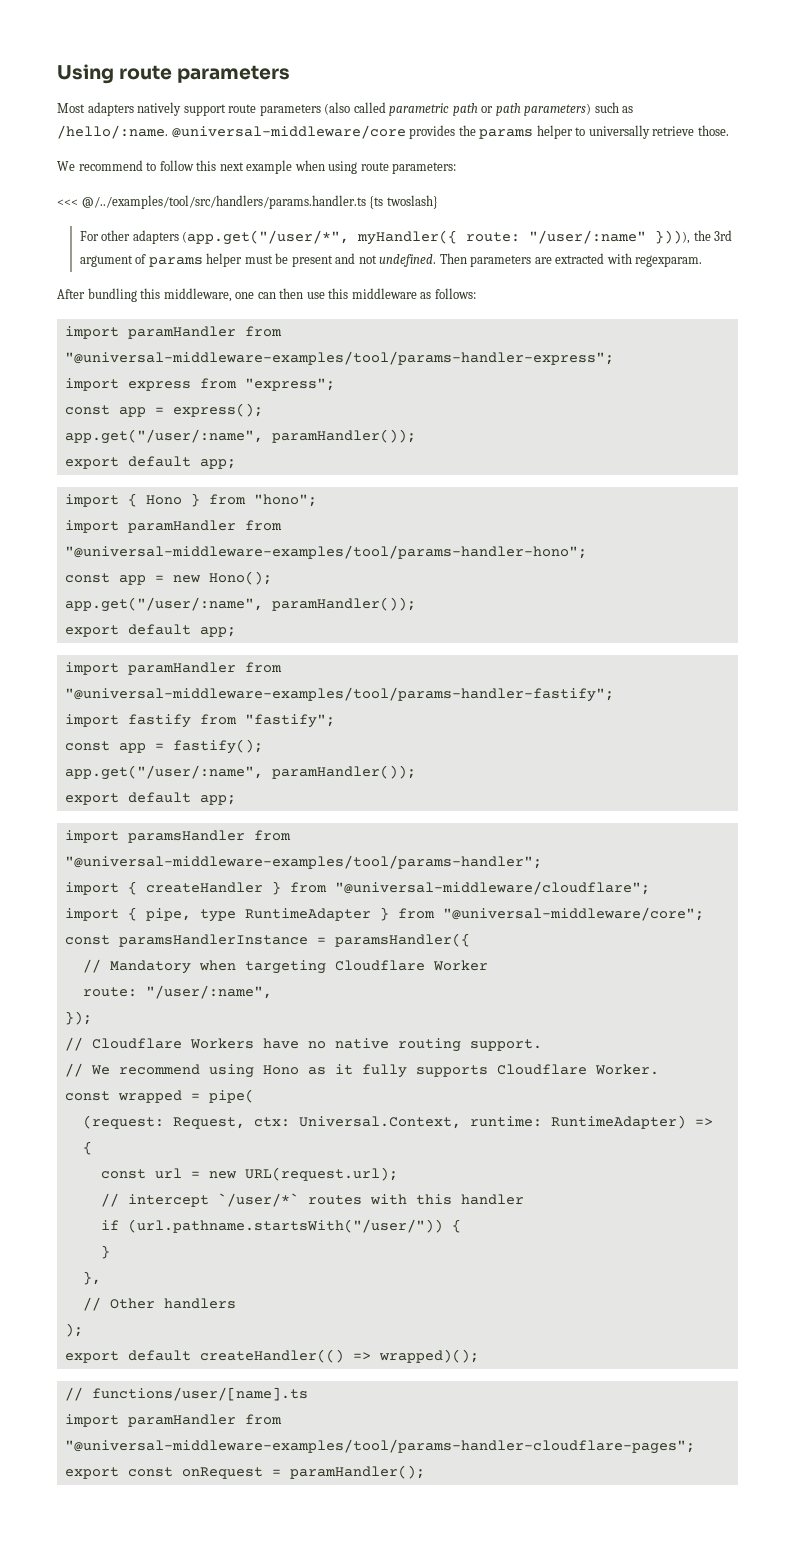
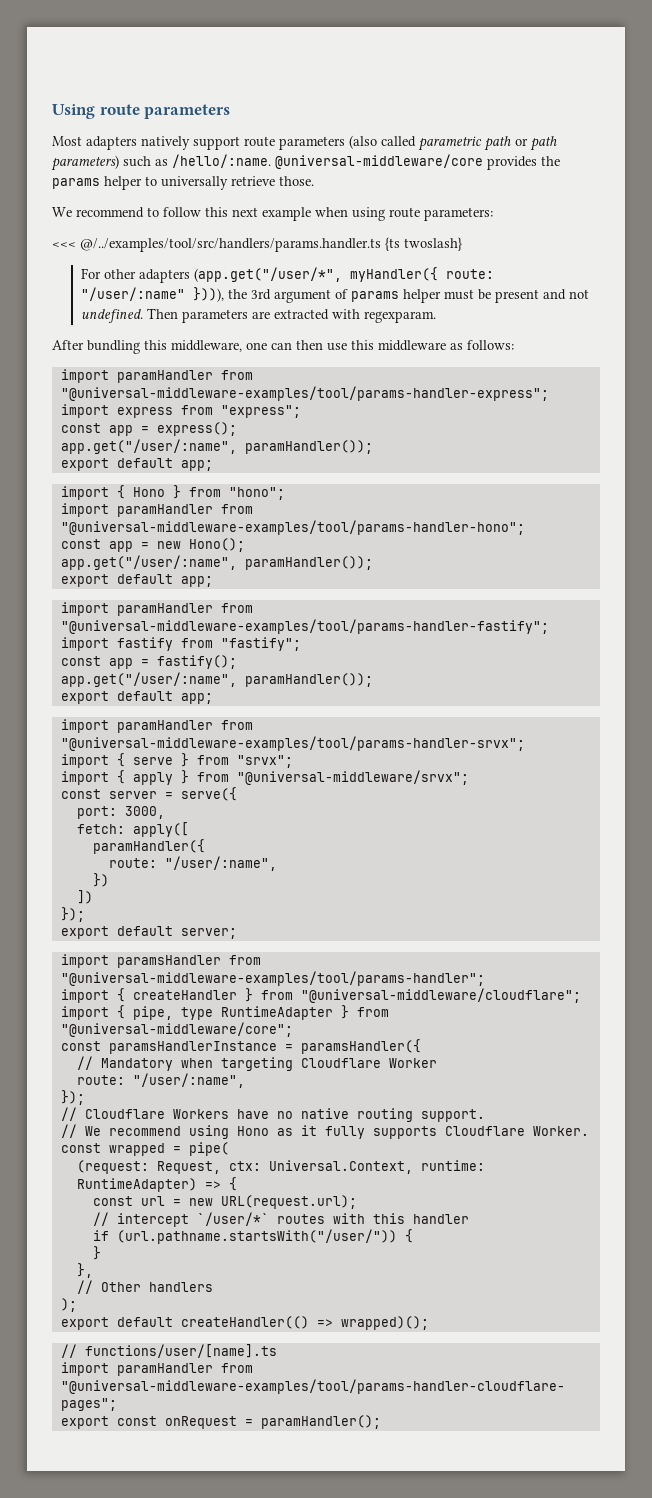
(236, 800) none -> [60,719,253,733] [60,736,525,751] [60,753,293,768] [60,770,469,785] [60,787,237,801] [76,806,165,819] [76,822,189,837] [92,839,205,854] [108,856,277,871] [92,873,109,887] [76,890,93,904] [60,907,85,922] [60,926,237,939] // import paramHandler from "@universal-middleware-examples/tool/params-handler-srvx"; // import { serve } from "srvx"; // import { apply } from "@universal-middleware/srvx"; // const server = serve({ // port: 3000, // fetch: apply([ // paramHandler({ // route: "/user/:name", // }) // ]) // }); // export default server;

